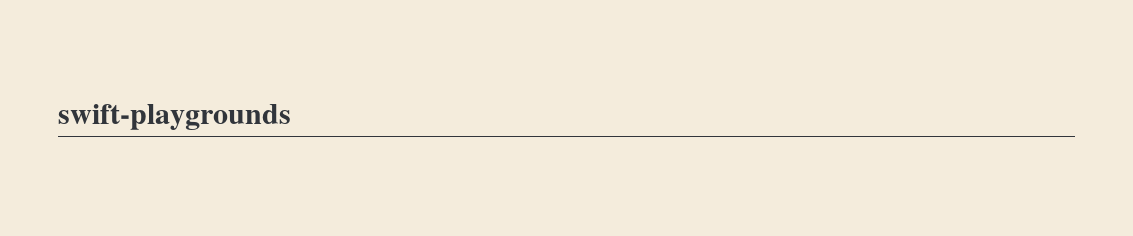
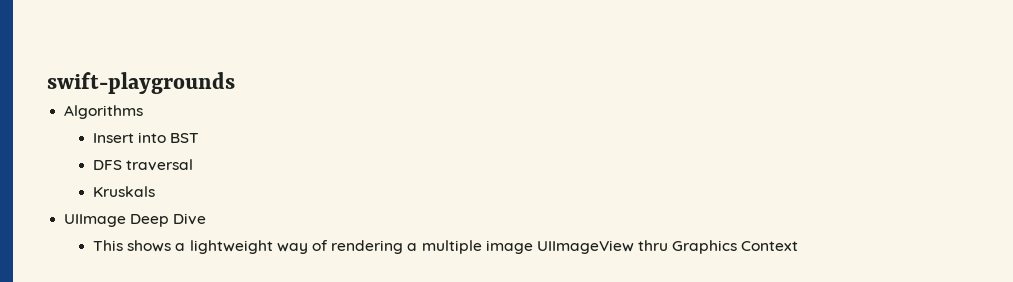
(291, 117) none -> [64,105,144,119] [93,132,200,143] [93,159,194,171] [93,186,156,197] [64,213,207,227] [93,240,799,254] // Algorithms // Insert into BST // DFS traversal // Kruskals // UIImage Deep Dive // This shows a lightweight way of rendering a multiple image UIImageView thru Graphics Context

